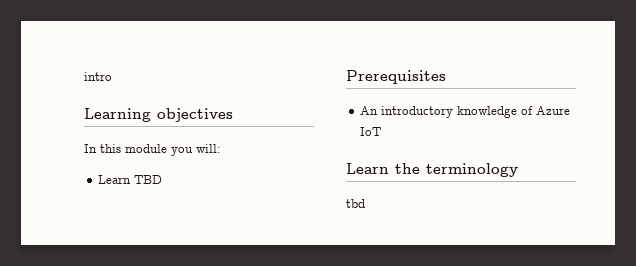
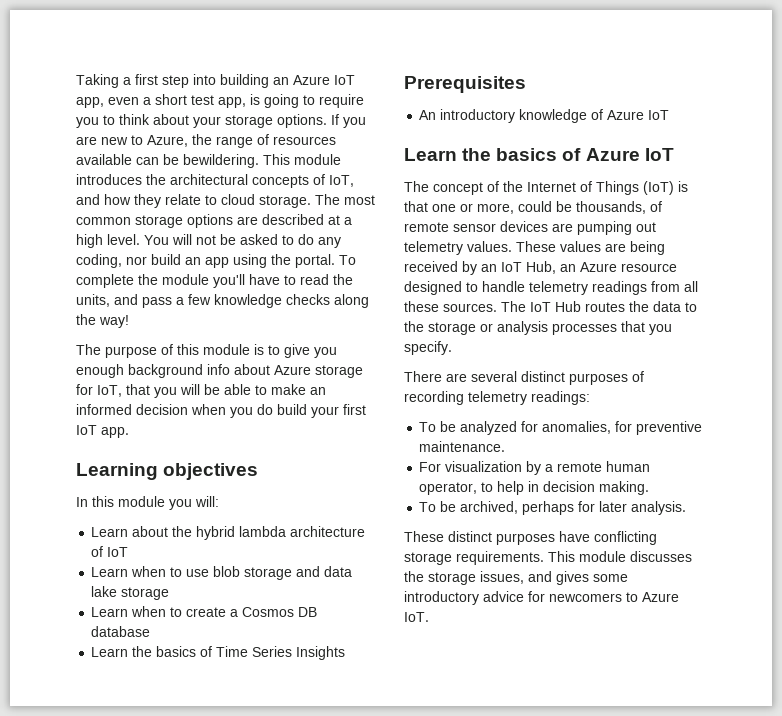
[84,72,112,81] intro -> [76,74,355,88] [76,94,364,108] [76,114,366,128] [76,134,336,148] [76,154,341,168] [76,174,354,188] [76,194,375,208] [76,214,352,228] [76,234,341,248] [76,254,356,268] [76,274,353,288] [76,294,369,308] [76,314,129,328] [76,344,337,358] [76,364,363,378] [76,384,326,398] [76,404,366,418] [76,425,129,438] Taking a first step into building an Azure IoT app, even a short test app, is going to require you to think about your storage options. If you are new to Azure, the range of resources available can be bewildering. This module introduces the architectural concepts of IoT, and how they relate to cloud storage. The most common storage options are described at a high level. You will not be asked to do any coding, nor build an app using the portal. To complete the module you'll have to read the units, and pass a few knowledge checks along the way! // The purpose of this module is to give you enough background info about Azure storage for IoT, that you will be able to make an informed decision when you do build your first IoT app.
[134,175,163,184] TBD -> [132,526,366,540] [91,546,129,557] [91,566,353,580] [91,586,170,600] [91,606,318,617] [91,626,151,637] [91,646,346,660] about the hybrid lambda architecture of IoT // Learn when to use blob storage and data lake storage // Learn when to create a Cosmos DB database // Learn the basics of Time Series Insights
[426,163,518,177] [346,199,365,208] terminology // tbd -> [496,148,674,161] [404,181,688,195] [404,201,662,214] [404,221,656,235] [404,241,665,255] [404,261,677,275] [404,281,698,295] [404,301,697,312] [404,321,672,335] [404,341,452,355] [404,371,644,385] [404,391,590,405] [419,421,703,435] [419,441,506,452] [419,461,651,475] [419,481,650,495] [419,501,687,515] [404,531,657,545] [404,551,692,565] [404,571,628,585] [404,591,679,605] [404,612,429,622] basics of Azure IoT // The concept of the Internet of Things (IoT) is that one or more, could be thousands, of remote sensor devices are pumping out telemetry values. These values are being received by an IoT Hub, an Azure resource designed to handle telemetry readings from all these sources. The IoT Hub routes the data to the storage or analysis processes that you specify. // There are several distinct purposes of recording telemetry readings: // To be analyzed for anomalies, for preventive maintenance. // For visualization by a remote human operator, to help in decision making. // To be archived, perhaps for later analysis. // These distinct purposes have conflicting storage requirements. This module discusses the storage issues, and gives some introductory advice for newcomers to Azure IoT.

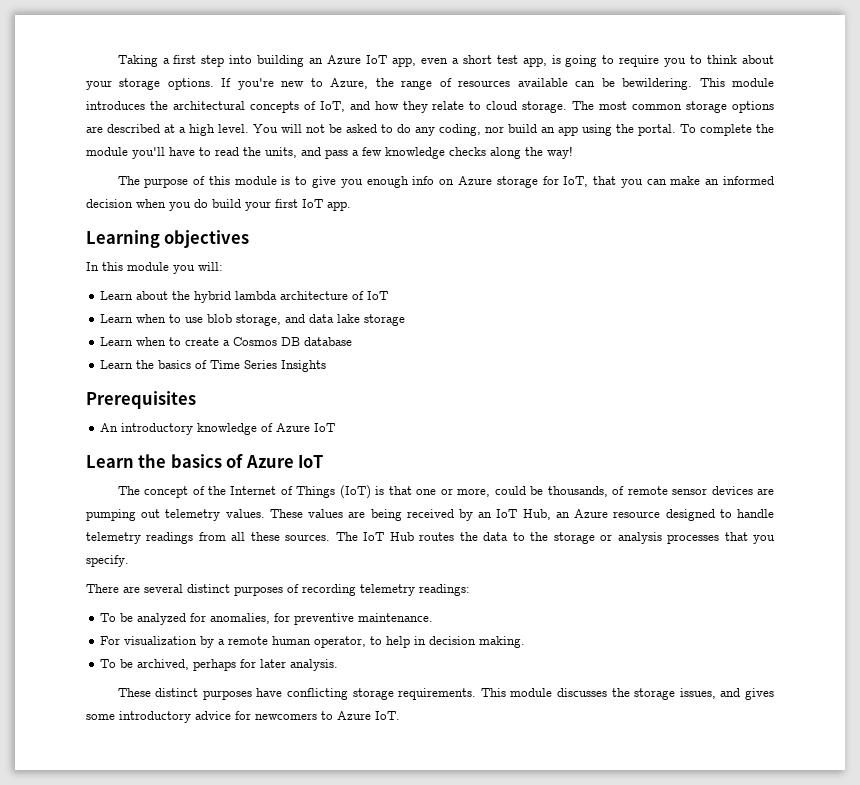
[343,117,366,128] [76,136,97,145] you are -> [237,78,274,90] you're
[128,364,270,378] background info about -> [412,176,455,185] info on
[180,384,267,395] will be able to -> [646,179,667,185] can
[244,567,293,580] storage -> [236,314,282,326] storage,

